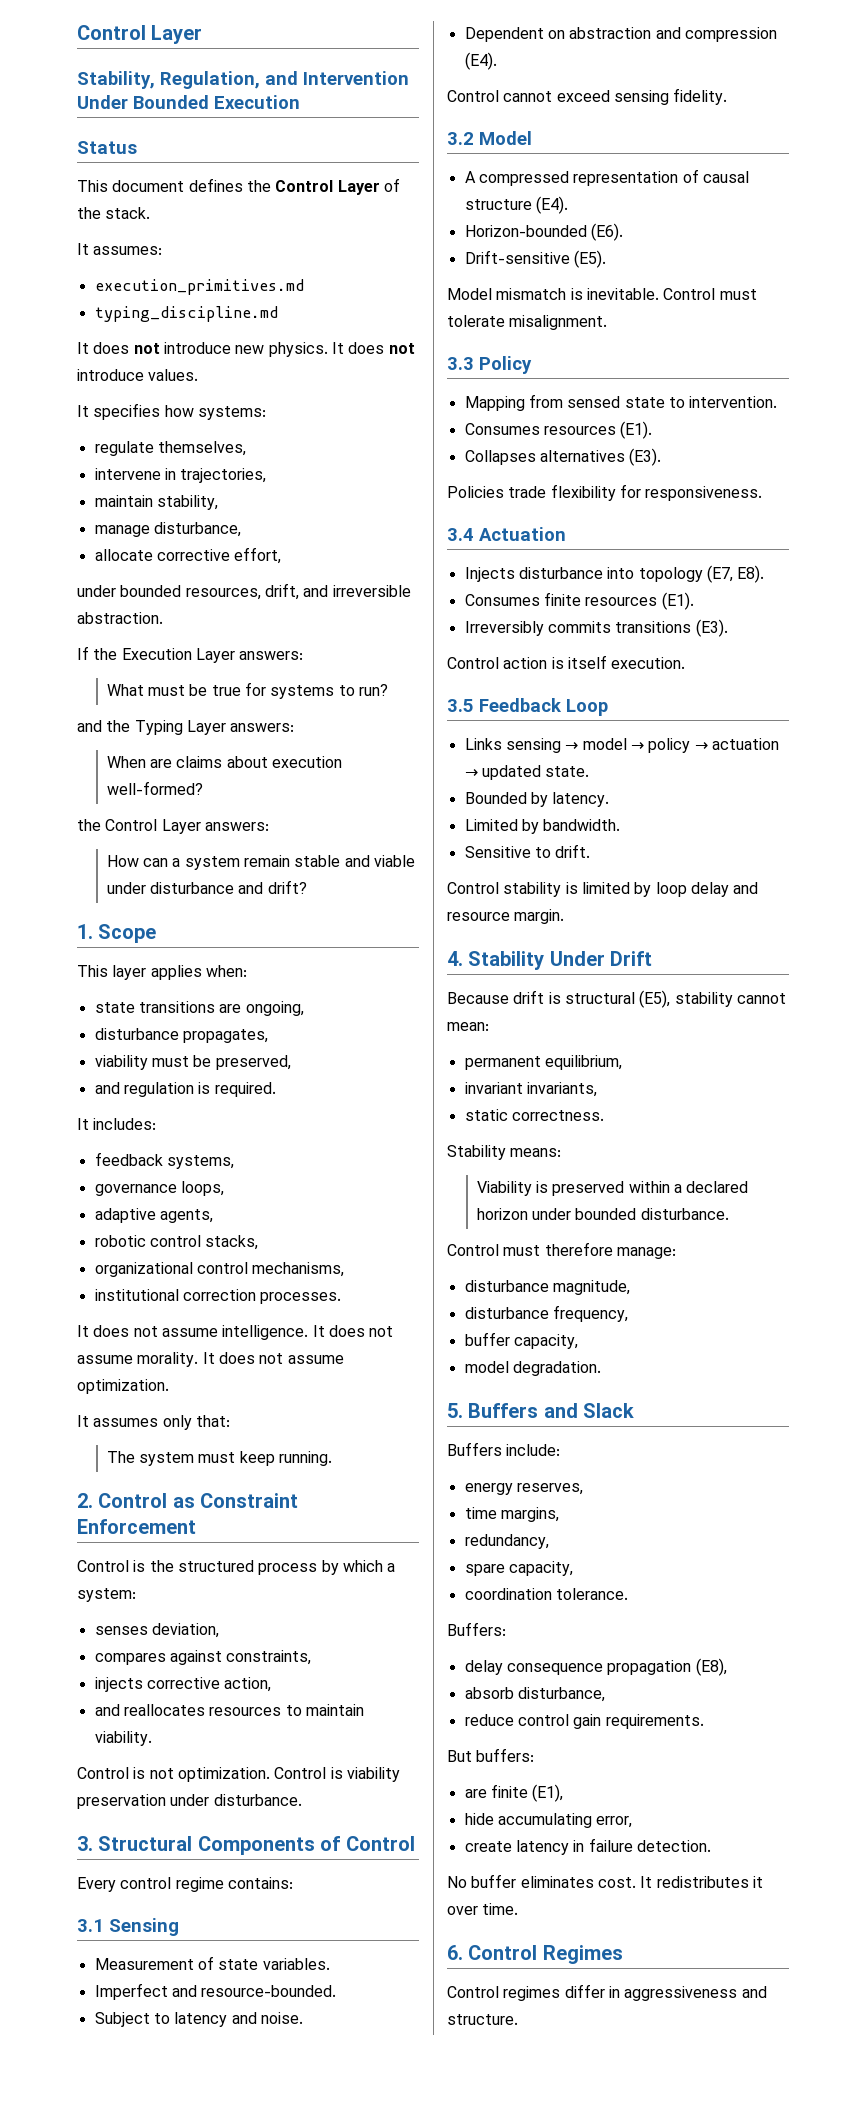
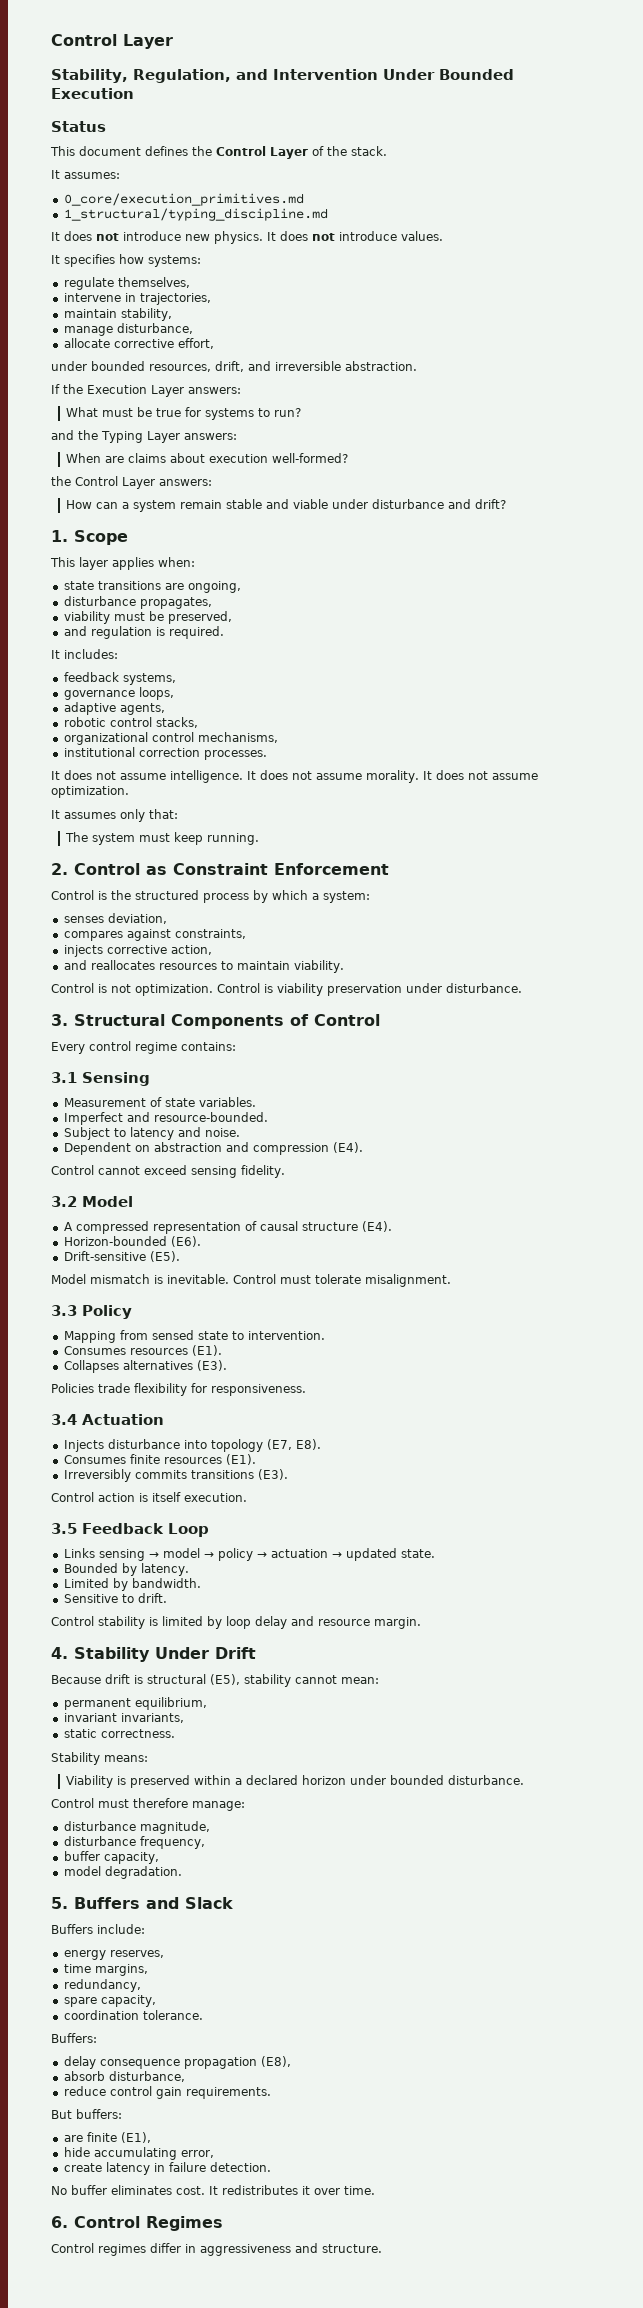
[94,279,304,295] [94,306,278,322] execution_primitives.md // typing_discipline.md -> [63,193,304,206] [63,208,328,221] 0_core/execution_primitives.md // 1_structural/typing_discipline.md

